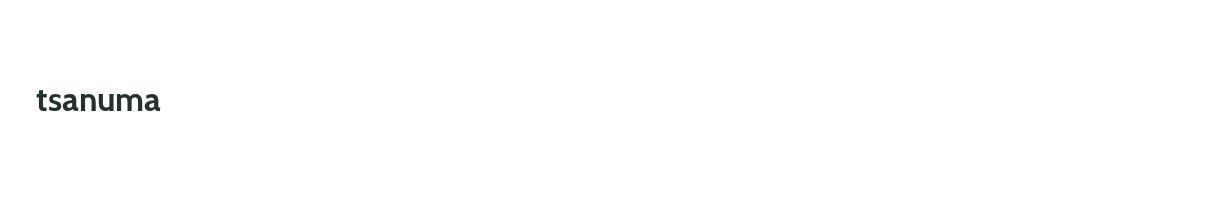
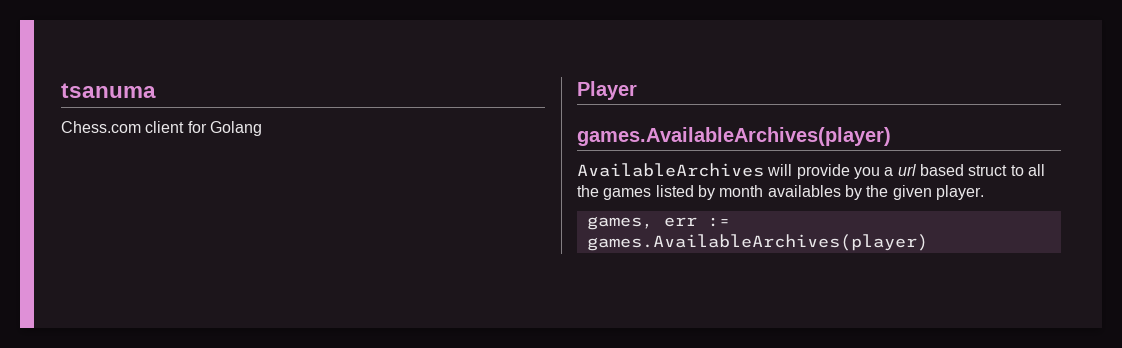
(161, 100) none -> [61,121,262,136] [577,81,637,100] [577,127,891,146] [577,163,1045,179] [577,185,984,200] [586,216,730,230] [586,234,928,251] // Chess.com client for Golang // Player // games.AvailableArchives(player) // AvailableArchives will provide you a url based struct to all the games listed by month availables by the given player. // games, err := games.AvailableArchives(player)

